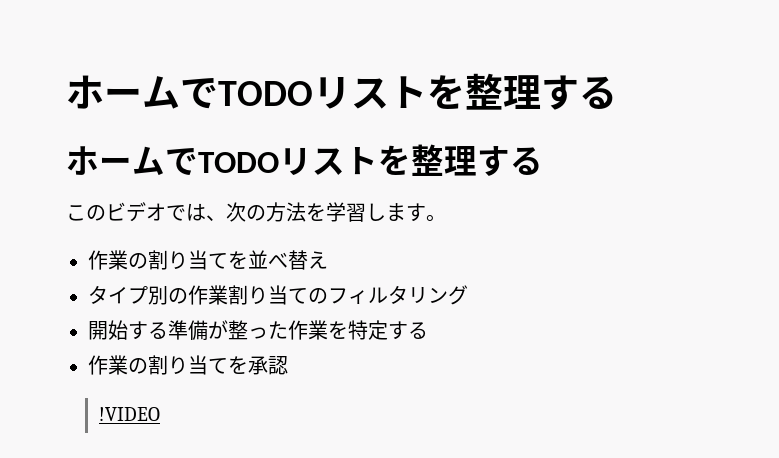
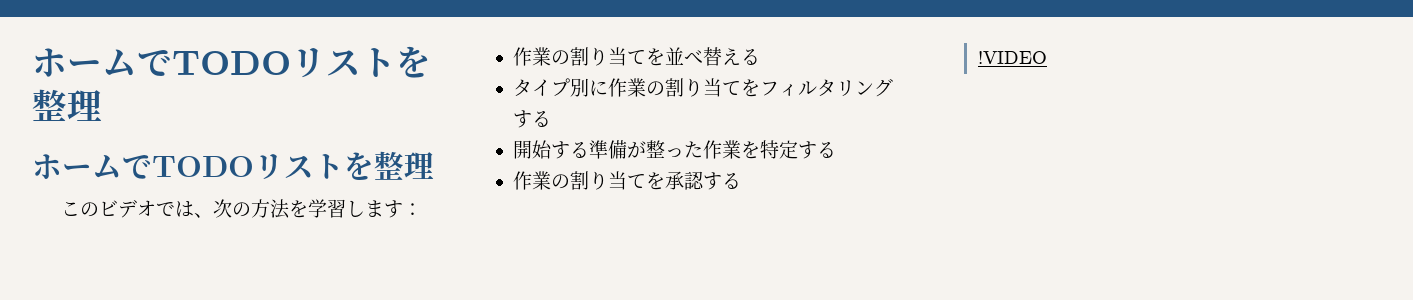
[66,73,617,110] [66,144,543,176] ホームでTODOリストを整理する // ホームでTODOリストを整理する -> [32,46,431,78] [32,89,102,122] [32,151,434,180] ホームでTODOリストを整理 // ホームでTODOリストを整理
[426,214,446,222] 。 -> [402,203,422,216] ：
(328, 260) none -> [740,49,760,65] る
[168,285,328,305] の作業割り当ての -> [588,78,760,97] に作業の割り当てを
(468, 295) none -> [512,110,551,128] する
(288, 365) none -> [702,172,741,190] する

